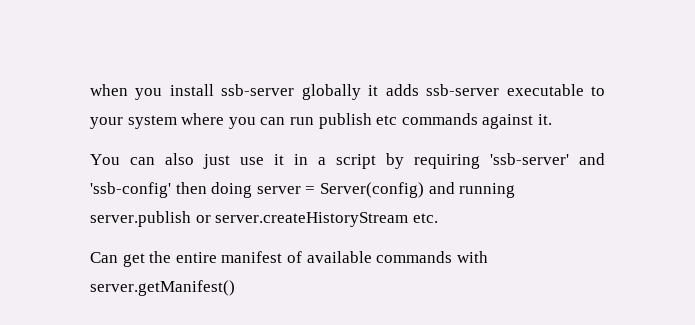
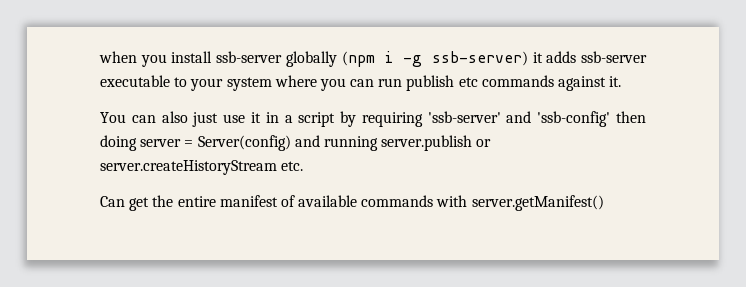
(361, 92) none -> [341,51,528,67] (npm i -g ssb-server)

